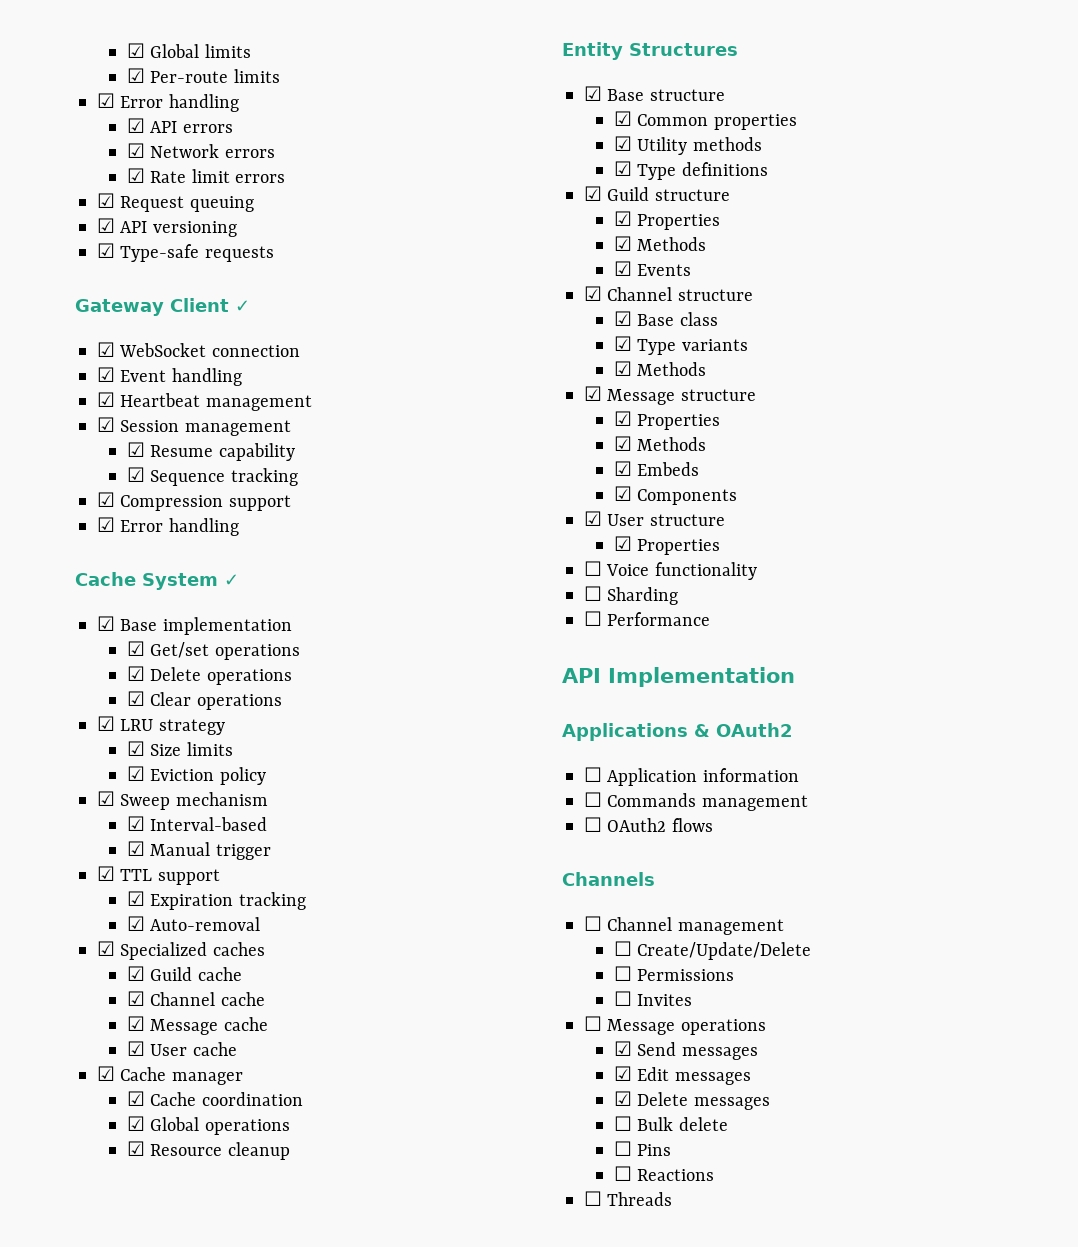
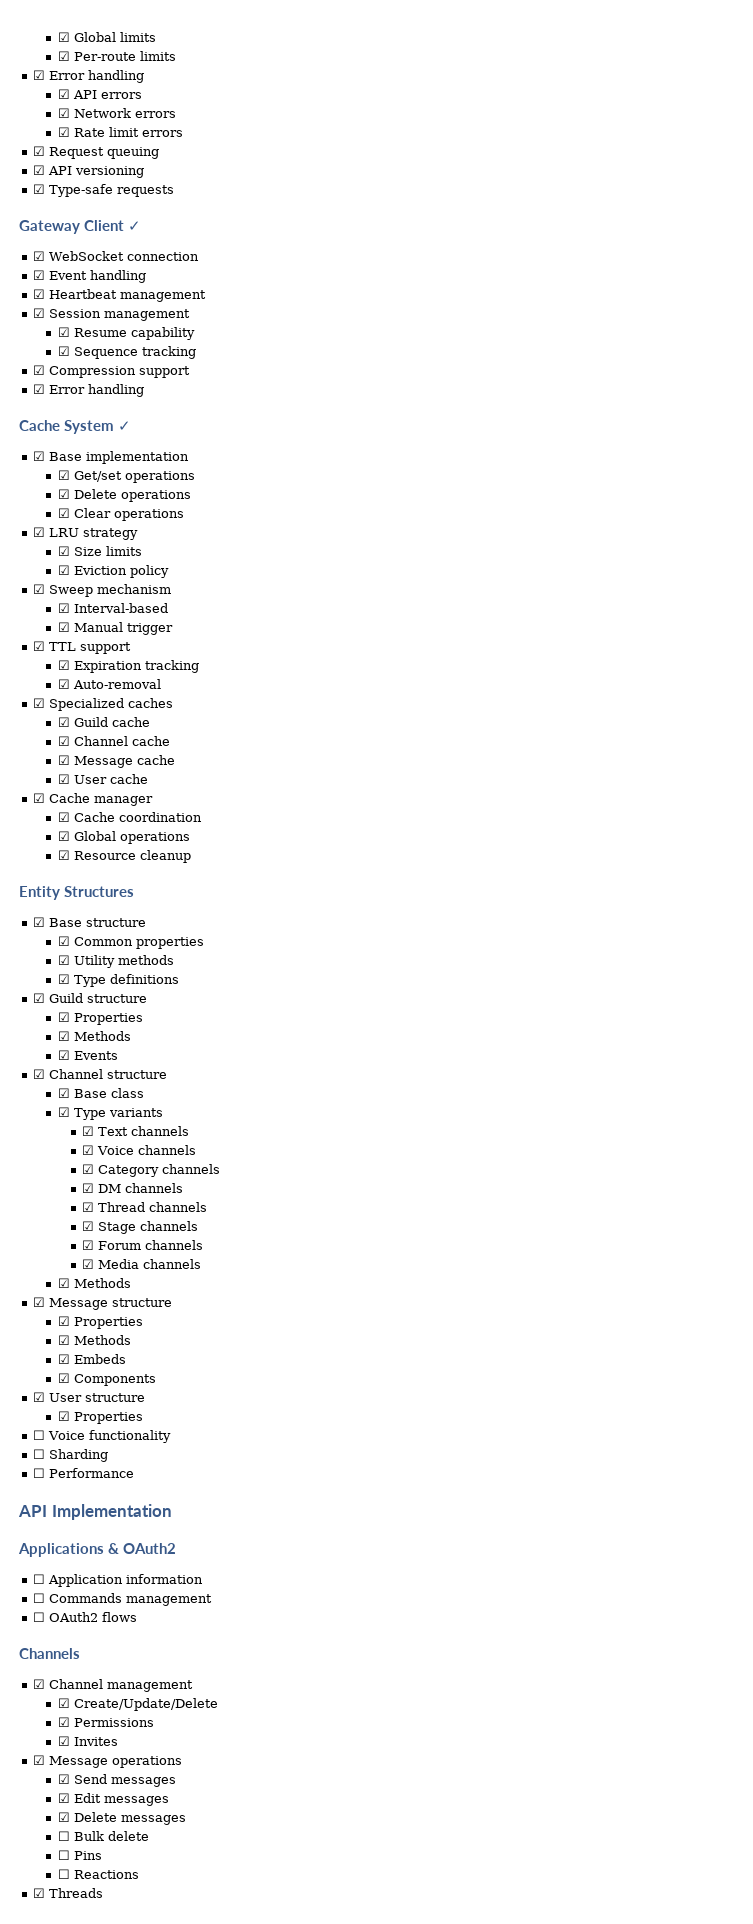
(748, 345) none -> [82,1126,190,1136] [82,1145,197,1155] [82,1164,221,1177] [82,1183,184,1193] [82,1202,208,1212] [82,1221,199,1234] [82,1240,204,1250] [82,1259,202,1269] // ☑ Text channels // ☑ Voice channels // ☑ Category channels // ☑ DM channels // ☑ Thread channels // ☑ Stage channels // ☑ Forum channels // ☑ Media channels
[584,916,602,931] ☐ -> [32,1679,45,1689] ☑
[613,941,632,956] ☐ -> [57,1698,70,1708] ☑
[613,966,632,981] ☐ -> [57,1717,70,1727] ☑
[613,991,632,1006] ☐ -> [57,1736,70,1746] ☑
[584,1016,602,1031] ☐ -> [32,1755,45,1765] ☑
[584,1191,602,1206] ☐ -> [32,1888,45,1898] ☑

